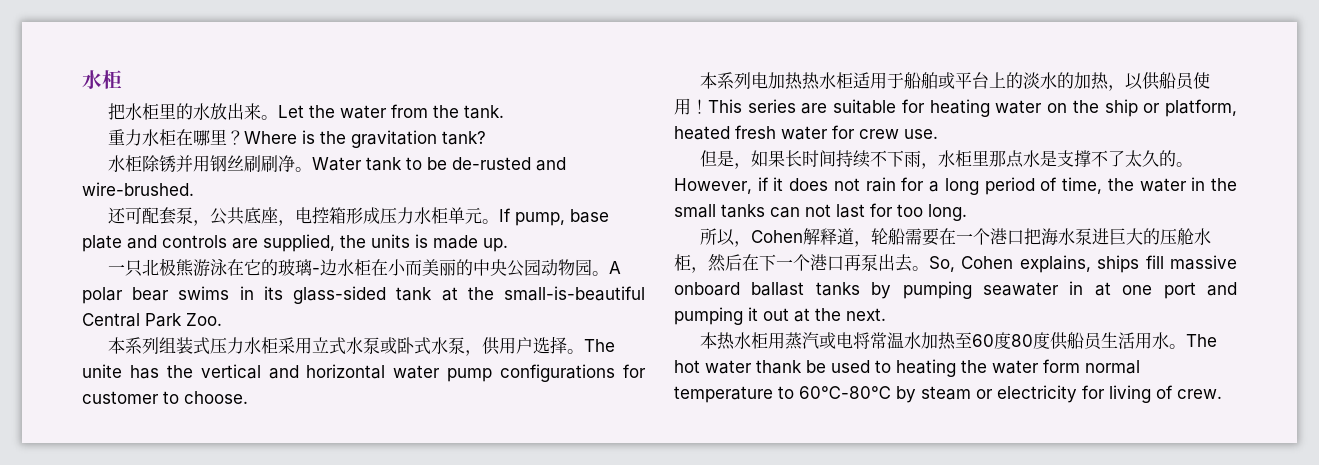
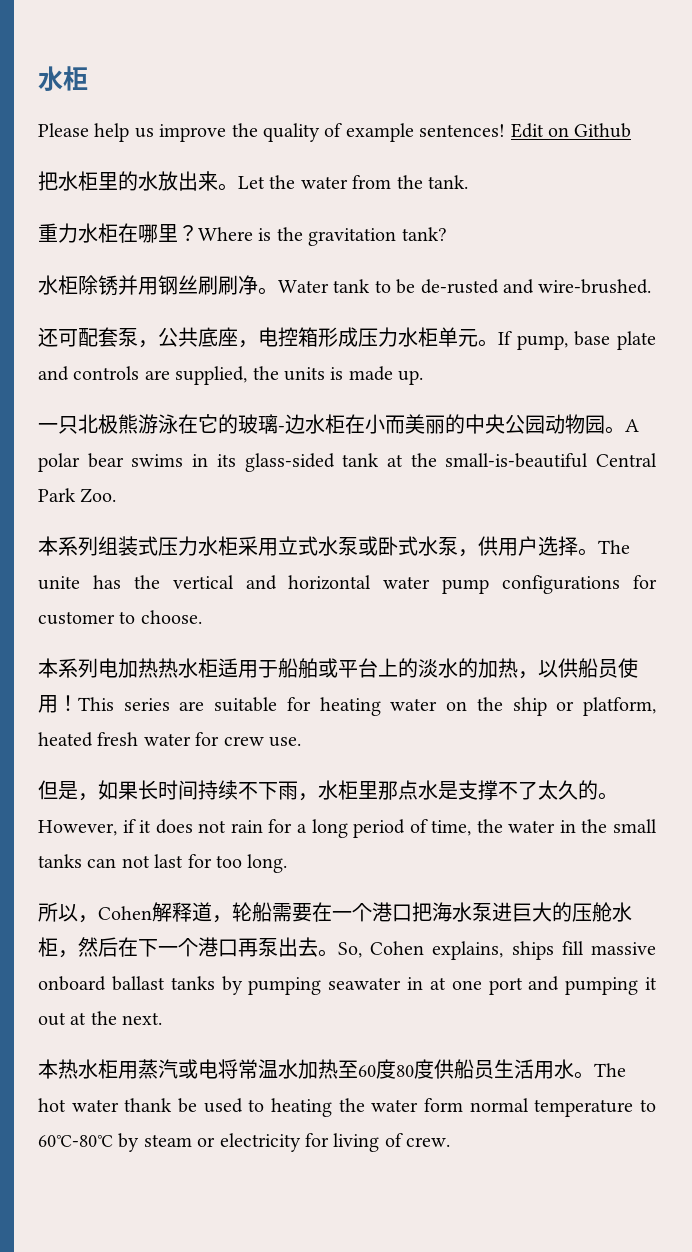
[82,70,122,89] 水柜 -> [38,66,88,91] [38,123,632,142] 水柜 // Please help us improve the quality of example sentences! Edit on Github

